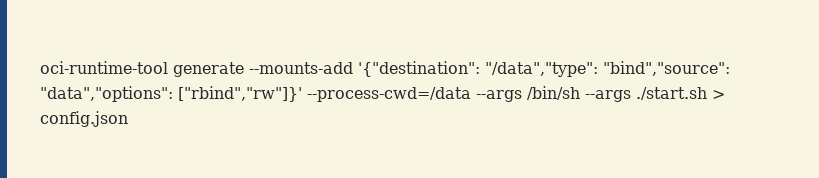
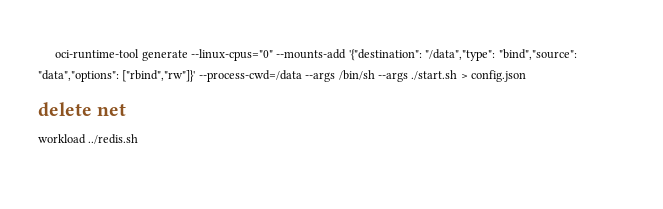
(244, 69) none -> [191,49,274,61] --linux-cpus="0"
(128, 119) none -> [38,102,127,117] [38,134,139,144] // delete net // workload ../redis.sh

